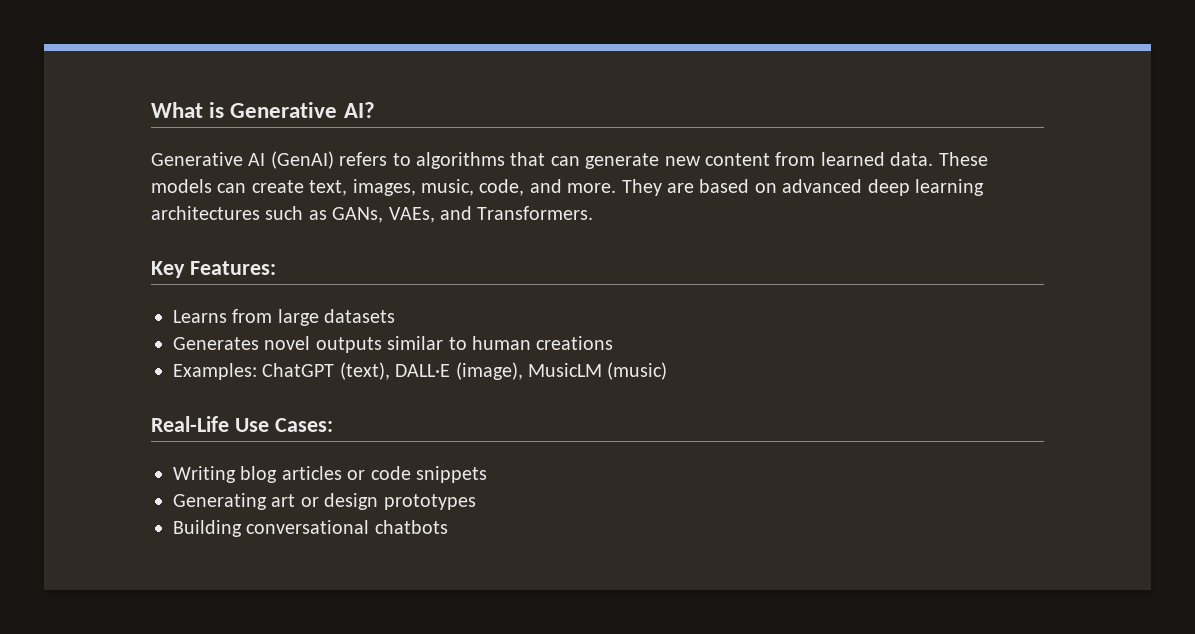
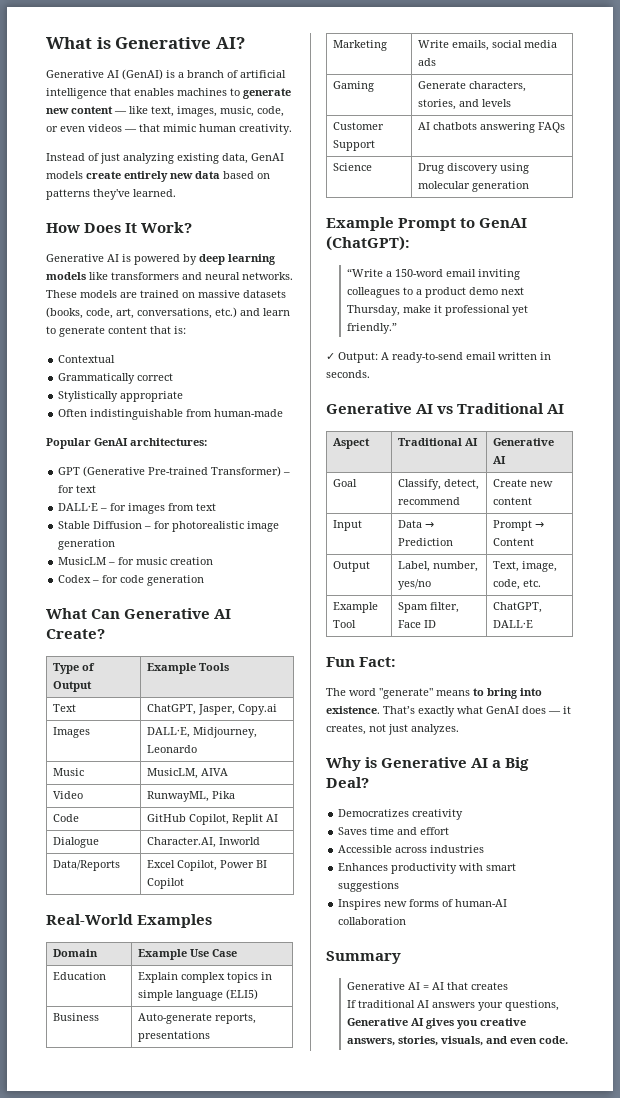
[339,152,988,169] [151,179,984,196] [151,206,594,223] [151,261,276,278] [173,309,396,326] [173,336,614,353] [173,362,668,380] [151,416,333,432] [173,466,487,483] [173,493,476,510] [173,520,448,537] refers to algorithms that can generate new content from learned data. These models can create text, images, music, code, and more. They are based on advanced deep learning architectures such as GANs, VAEs, and Transformers. // Key Features: // Learns from large datasets // Generates novel outputs similar to human creations // Examples: ChatGPT (text), DALL·E (image), MusicLM (music) // Real-Life Use Cases: // Writing blog articles or code snippets // Generating art or design prototypes // Building conversational chatbots -> [166,70,286,78] [46,88,291,99] [46,106,284,117] [46,124,292,135] [46,153,284,164] [46,171,270,182] [46,189,176,200] [46,222,193,233] [46,254,276,265] [46,272,293,280] [46,290,286,298] [46,307,290,319] [46,326,186,337] [58,355,116,363] [58,373,174,384] [58,391,184,402] [58,409,284,420] [46,438,207,449] [58,466,291,477] [58,485,97,493] [58,503,217,514] [58,521,280,532] [58,539,116,550] [58,557,214,565] [58,575,205,586] [46,608,232,619] [46,629,105,639] [53,663,96,674] [53,681,93,692] [147,663,230,674] [53,704,77,712] [147,704,278,715] [53,727,91,738] [147,727,258,738] [147,745,198,753] [53,768,85,776] [147,768,229,779] [53,791,84,799] [147,791,236,802] [53,814,80,822] [147,814,279,825] [53,837,100,848] [147,837,261,848] [53,860,121,871] [147,860,268,871] [147,878,185,889] [46,914,213,928] [53,949,99,957] [138,949,238,960] [53,972,107,980] [138,972,273,983] [138,989,259,1001] [53,1013,100,1021] [138,1013,257,1024] [138,1031,211,1042] [333,40,388,51] [418,40,558,51] [418,58,437,66] [333,81,375,92] [418,81,527,92] [418,99,512,110] [333,122,385,130] [333,140,376,151] [418,122,566,133] [333,163,373,171] [418,163,530,174] [418,181,530,192] [326,217,528,231] [326,236,410,251] [346,268,520,280] [346,287,524,298] [346,305,528,316] [346,323,397,334] [326,352,551,363] [326,370,370,378] [326,403,565,414] [333,438,371,449] [398,438,479,446] [493,438,555,446] [493,456,507,464] [333,479,358,487] [398,479,480,490] [398,497,461,505] [493,479,554,487] [493,497,533,505] [333,520,363,531] [398,520,435,528] [398,538,454,546] [493,520,545,531] [493,538,535,546] [333,561,371,572] [398,561,479,572] [398,579,432,590] [493,561,558,572] [493,579,542,590] [333,602,379,613] [333,620,357,628] [398,602,460,613] [398,620,437,628] [493,602,543,613] [493,620,534,628] [326,657,397,667] [326,688,542,699] [326,706,571,717] [326,724,459,735] [326,757,530,771] [326,777,369,788] [338,809,464,820] [338,827,450,835] [338,845,485,853] [338,863,517,874] [338,881,400,892] [338,899,508,910] [338,917,407,925] [326,951,401,964] [346,982,508,990] [346,1000,559,1011] [346,1018,526,1029] [346,1036,568,1046] is a branch of artificial intelligence that enables machines to generate new content — like text, images, music, code, or even videos — that mimic human creativity. // Instead of just analyzing existing data, GenAI models create entirely new data based on patterns they've learned. // How Does It Work? // Generative AI is powered by deep learning models like transformers and neural networks. These models are trained on massive datasets (books, code, art, conversations, etc.) and learn to generate content that is: // Contextual // Grammatically correct // Stylistically appropriate // Often indistinguishable from human-made // Popular GenAI architectures: // GPT (Generative Pre-trained Transformer) – for text // DALL·E – for images from text // Stable Diffusion – for photorealistic image generation // MusicLM – for music creation // Codex – for code generation // What Can Generative AI Create? // Type of Output | Example Tools // Text | ChatGPT, Jasper, Copy.ai // Images | DALL·E, Midjourney, Leonardo // Music | MusicLM, AIVA // Video | RunwayML, Pika // Code | GitHub Copilot, Replit AI // Dialogue | Character.AI, Inworld // Data/Reports | Excel Copilot, Power BI Copilot // Real-World Examples // Domain | Example Use Case // Education | Explain complex topics in simple language (ELI5) // Business | Auto-generate reports, presentations // Marketing | Write emails, social media ads // Gaming | Generate characters, stories, and levels // Customer Support | AI chatbots answering FAQs // Science | Drug discovery using molecular generation // Example Prompt to GenAI (ChatGPT): // “Write a 150-word email inviting colleagues to a product demo next Thursday, make it professional yet friendly.” // ✓ Output: A ready-to-send email written in seconds. // Generative AI vs Traditional AI // Aspect | Traditional AI | Generative AI // Goal | Classify, detect, recommend | Create new content // Input | Data → Prediction | Prompt → Content // Output | Label, number, yes/no | Text, image, code, etc. // Example Tool | Spam filter, Face ID | ChatGPT, DALL·E // Fun Fact: // The word "generate" means to bring into existence. That’s exactly what GenAI does — it creates, not just analyzes. // Why is Generative AI a Big Deal? // Democratizes creativity // Saves time and effort // Accessible across industries // Enhances productivity with smart suggestions // Inspires new forms of human-AI collaboration // Summary // Generative AI = AI that creates // If traditional AI answers your questions, Generative AI gives you creative answers, stories, visuals, and even code.

